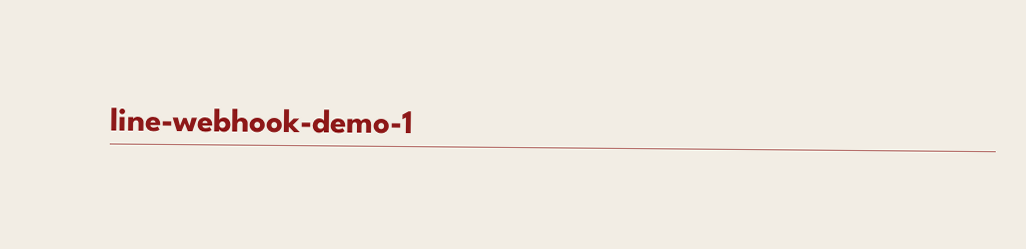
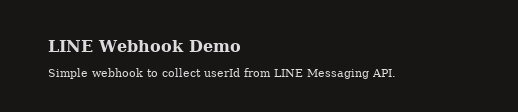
[109,107,414,135] line-webhook-demo-1 -> [48,40,241,52] [48,68,396,79] LINE Webhook Demo // Simple webhook to collect userId from LINE Messaging API.

